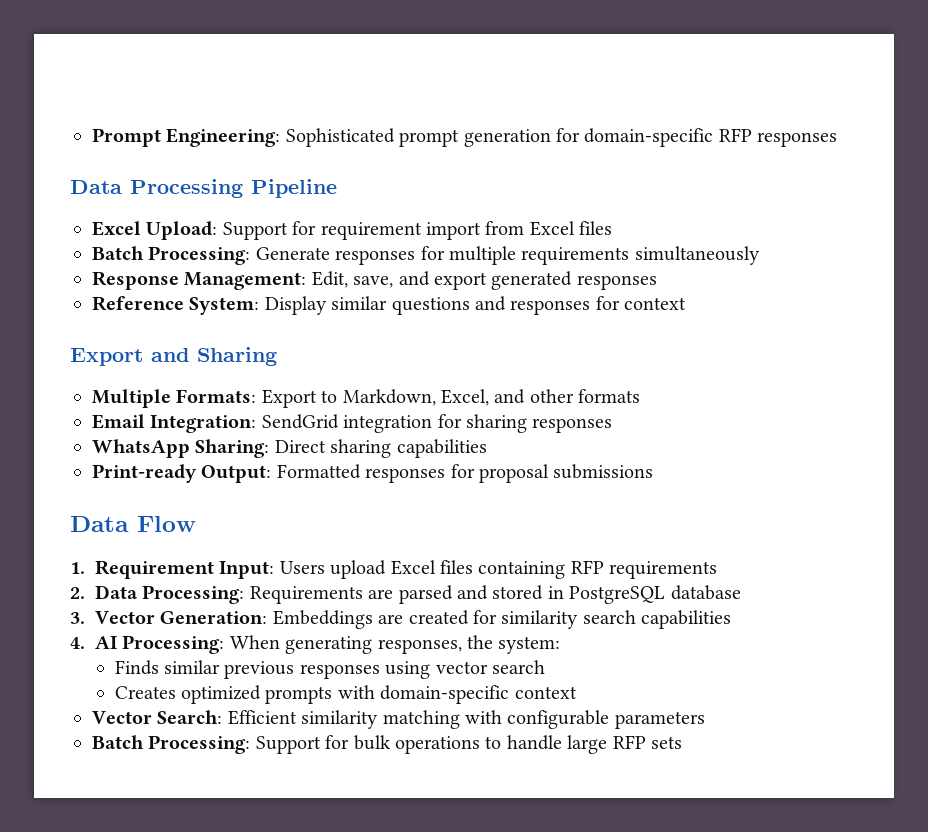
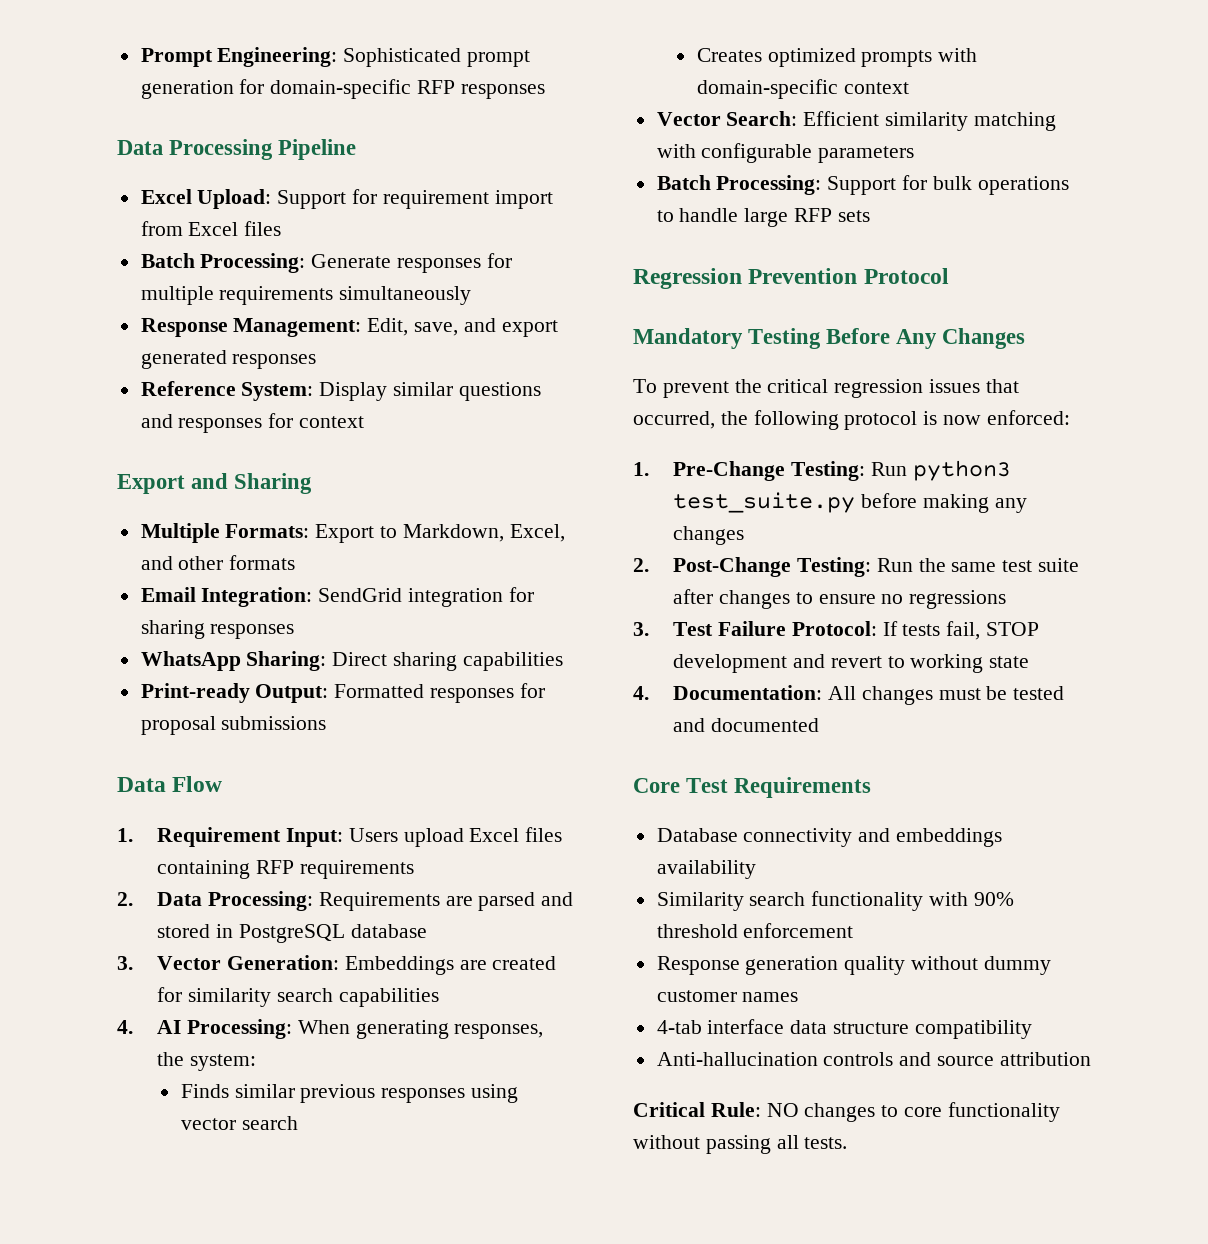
(682, 742) none -> [633,268,949,289] [633,328,1026,349] [633,379,1019,398] [633,410,1070,430] [633,460,1011,481] [673,492,1027,513] [673,526,745,545] [633,557,1079,577] [673,589,1007,609] [633,621,1039,640] [673,654,1030,673] [633,685,1065,705] [673,718,819,732] [633,777,872,798] [656,828,1003,847] [656,860,756,879] [656,891,1014,911] [656,923,854,938] [656,956,1051,975] [656,990,799,1002] [656,1019,1032,1039] [656,1052,1091,1066] [633,1102,1060,1122] [633,1135,848,1154] // Regression Prevention Protocol // Mandatory Testing Before Any Changes // To prevent the critical regression issues that occurred, the following protocol is now enforced: // 1. Pre-Change Testing: Run python3 test_suite.py before making any changes // 2. Post-Change Testing: Run the same test suite after changes to ensure no regressions // 3. Test Failure Protocol: If tests fail, STOP development and revert to working state // 4. Documentation: All changes must be tested and documented // Core Test Requirements // Database connectivity and embeddings availability // Similarity search functionality with 90% threshold enforcement // Response generation quality without dummy customer names // 4-tab interface data structure compatibility // Anti-hallucination controls and source attribution // Critical Rule: NO changes to core functionality without passing all tests.

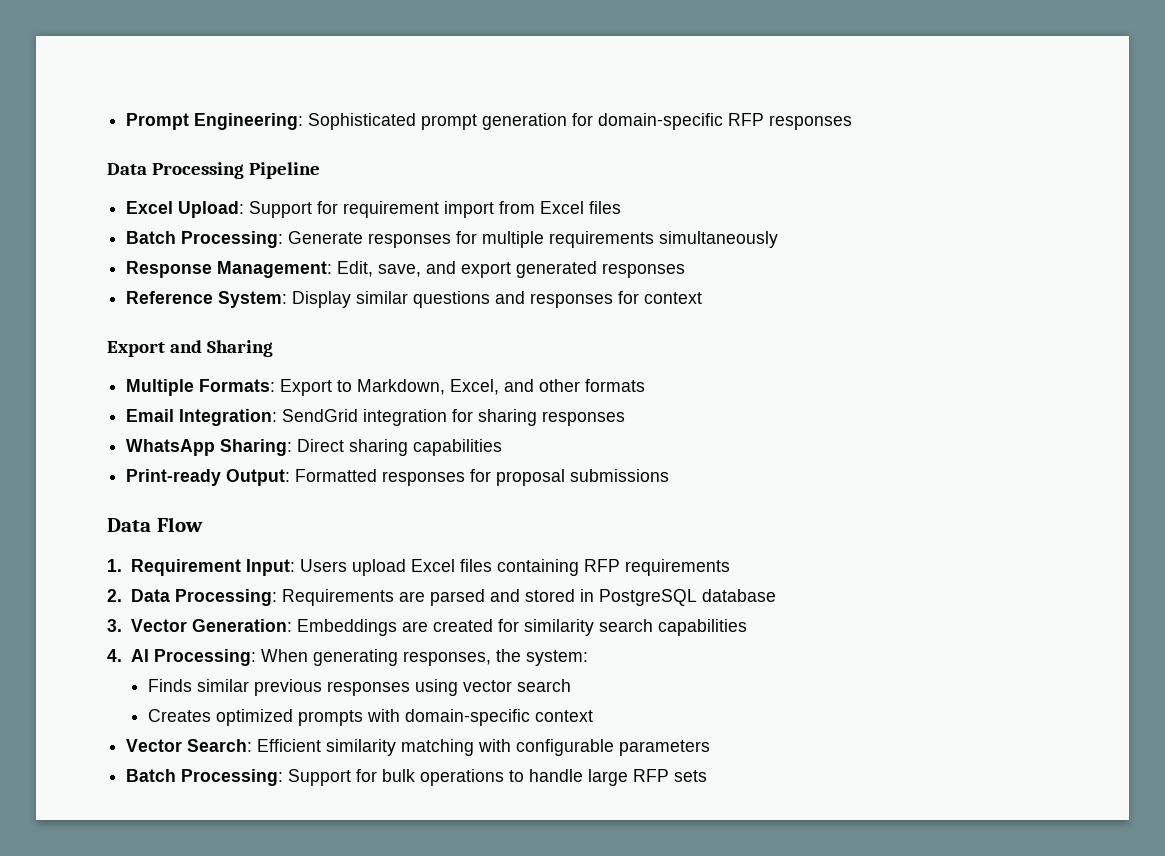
[633,268,949,289] [633,328,1026,349] [633,379,1019,398] [633,410,1070,430] [633,460,1011,481] [673,492,1027,513] [673,526,745,545] [633,557,1079,577] [673,589,1007,609] [633,621,1039,640] [673,654,1030,673] [633,685,1065,705] [673,718,819,732] [633,777,872,798] [656,828,1003,847] [656,860,756,879] [656,891,1014,911] [656,923,854,938] [656,956,1051,975] [656,990,799,1002] [656,1019,1032,1039] [656,1052,1091,1066] [633,1102,1060,1122] [633,1135,848,1154] // Regression Prevention Protocol // Mandatory Testing Before Any Changes // To prevent the critical regression issues that occurred, the following protocol is now enforced: // 1. Pre-Change Testing: Run python3 test_suite.py before making any changes // 2. Post-Change Testing: Run the same test suite after changes to ensure no regressions // 3. Test Failure Protocol: If tests fail, STOP development and revert to working state // 4. Documentation: All changes must be tested and documented // Core Test Requirements // Database connectivity and embeddings availability // Similarity search functionality with 90% threshold enforcement // Response generation quality without dummy customer names // 4-tab interface data structure compatibility // Anti-hallucination controls and source attribution // Critical Rule: NO changes to core functionality without passing all tests. -> (708, 776) none

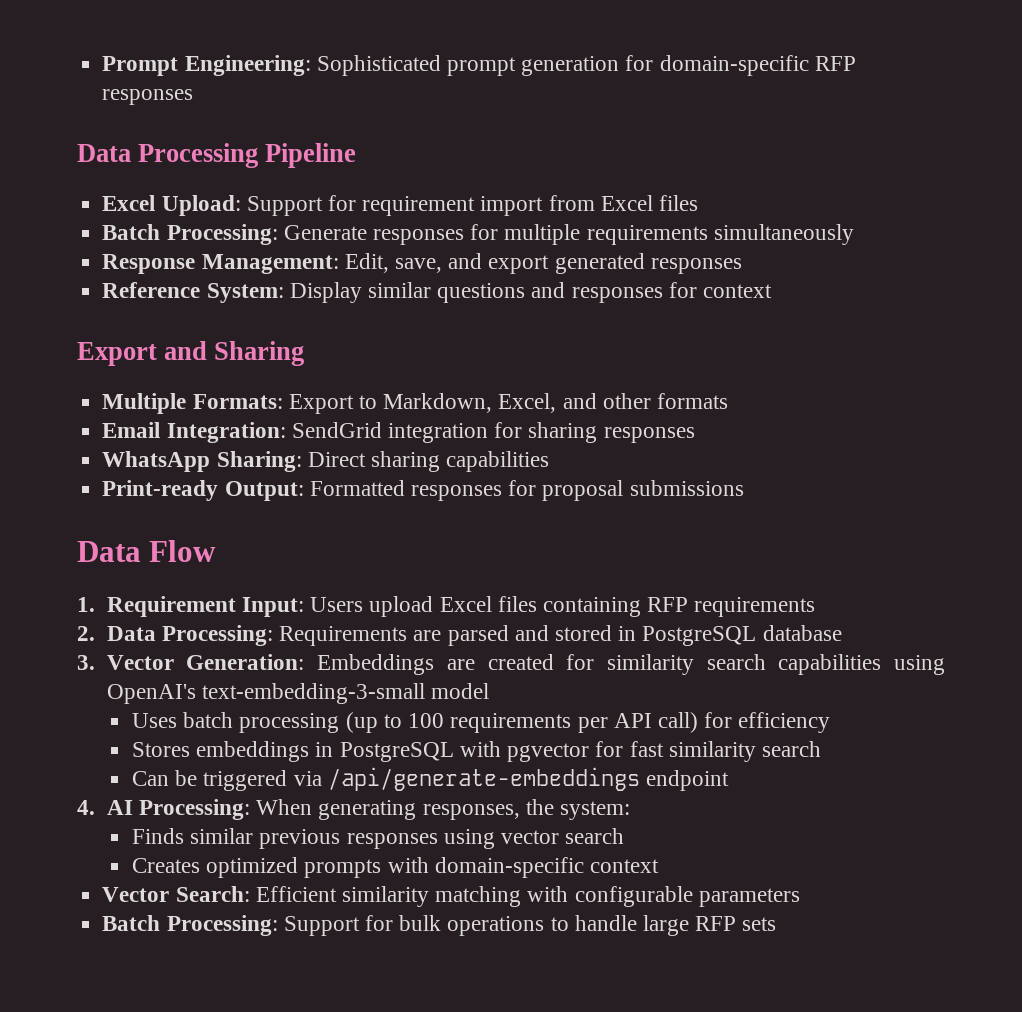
(747, 627) none -> [894,655,945,675] [106,683,490,704] [132,712,831,733] [132,741,821,762] [132,767,730,791] using OpenAI's text-embedding-3-small model // Uses batch processing (up to 100 requirements per API call) for efficiency // Stores embeddings in PostgreSQL with pgvector for fast similarity search // Can be triggered via /api/generate-embeddings endpoint

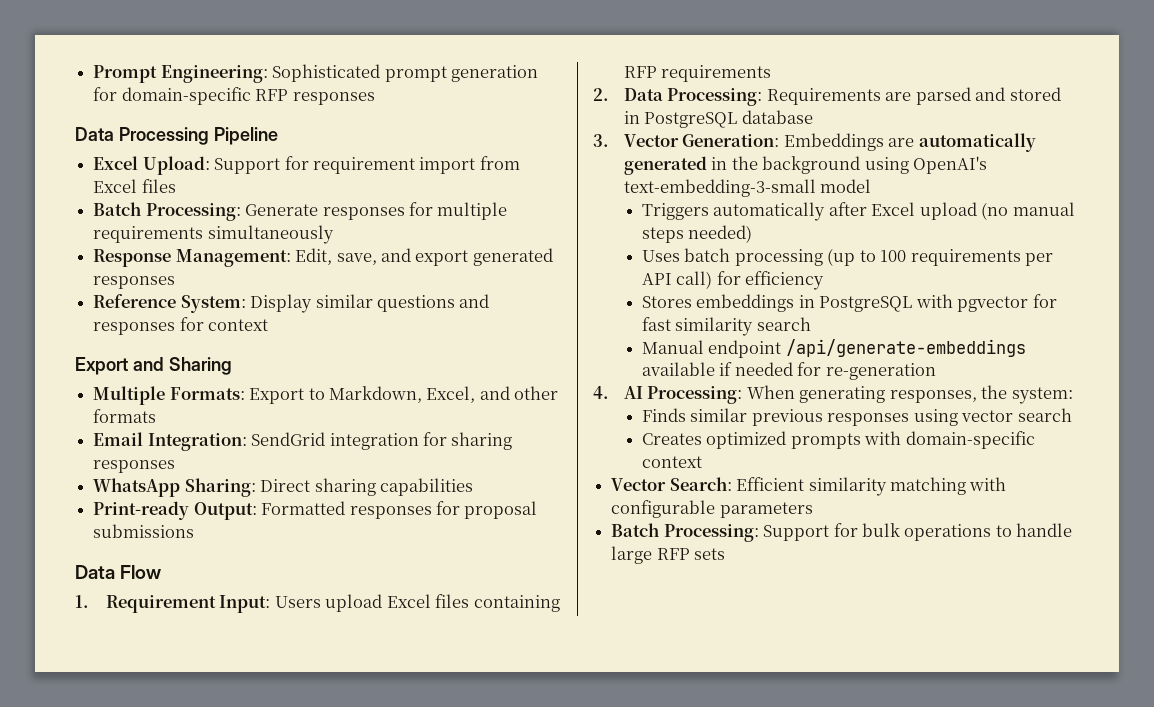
[487,654,882,675] created for similarity search capabilities -> [918,133,1036,152] [623,156,861,175] automatically generated in the background
(490, 691) none -> [642,202,1075,221] [642,225,753,243] // Triggers automatically after Excel upload (no manual steps needed)
[132,767,730,791] Can be triggered via /api/generate-embeddings endpoint -> [642,339,1026,358] [642,362,936,380] Manual endpoint /api/generate-embeddings available if needed for re-generation

